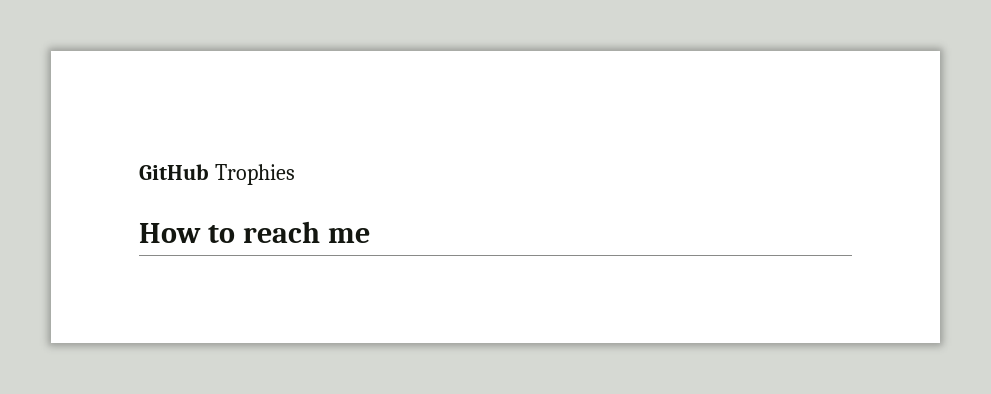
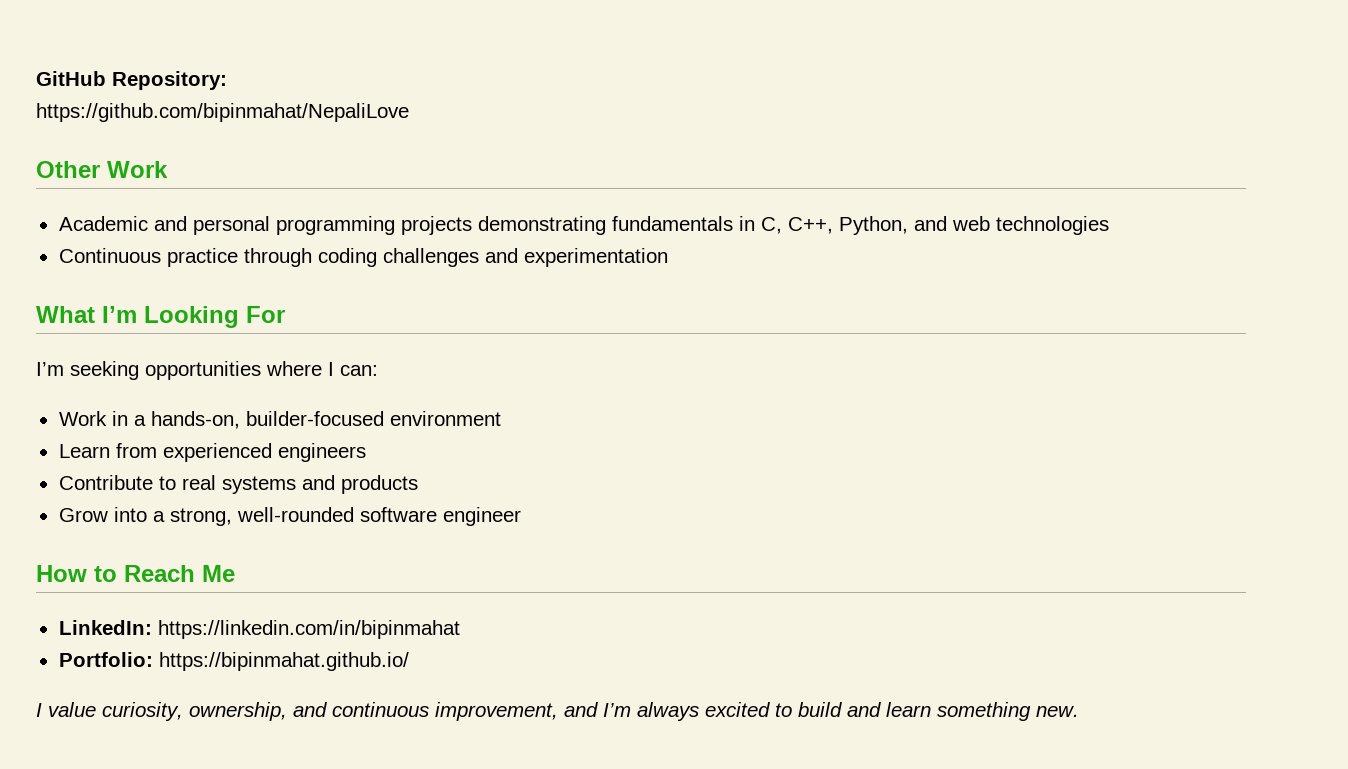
[214,164,295,185] [139,221,370,243] Trophies // How to reach me -> [112,71,227,90] [36,103,409,122] [36,161,168,178] [58,216,1109,235] [58,248,668,267] [36,306,285,328] [36,361,378,380] [58,411,501,429] [58,443,366,462] [58,475,418,494] [58,507,521,526] [36,565,235,582] [58,620,460,639] [58,652,409,671] [36,702,1079,721] Repository: // https://github.com/bipinmahat/NepaliLove // Other Work // Academic and personal programming projects demonstrating fundamentals in C, C++, Python, and web technologies // Continuous practice through coding challenges and experimentation // What I’m Looking For // I’m seeking opportunities where I can: // Work in a hands-on, builder-focused environment // Learn from experienced engineers // Contribute to real systems and products // Grow into a strong, well-rounded software engineer // How to Reach Me // LinkedIn: https://linkedin.com/in/bipinmahat // Portfolio: https://bipinmahat.github.io/ // I value curiosity, ownership, and continuous improvement, and I’m always excited to build and learn something new.

